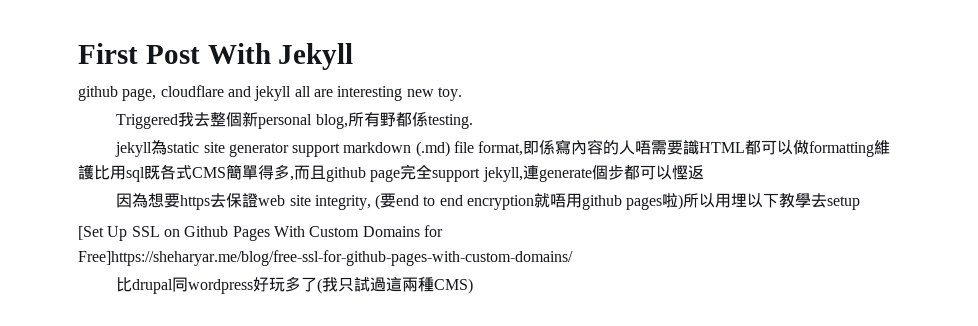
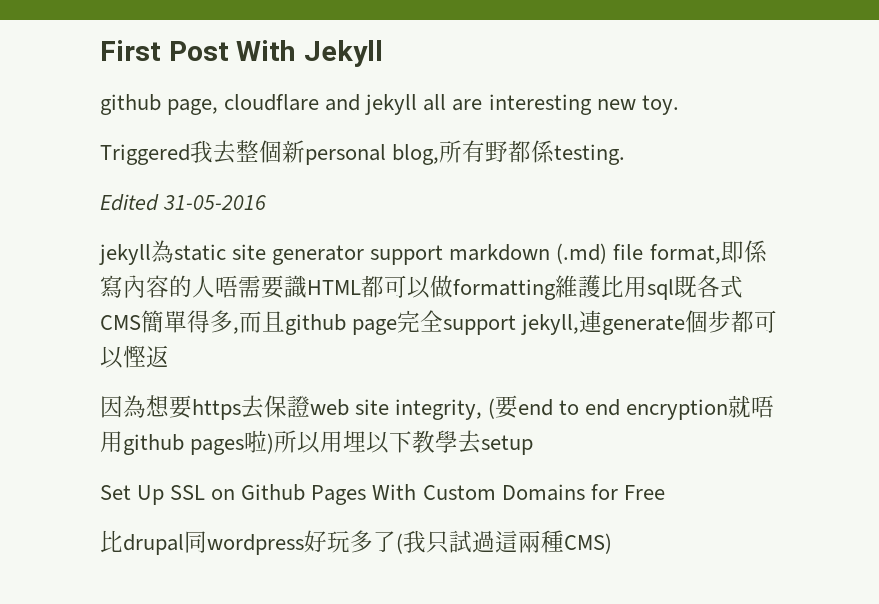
(473, 121) none -> [100,194,267,211] // Edited 31-05-2016
[78,226,104,240] [Set -> [100,485,131,500] Set
[78,250,573,266] Free]https://sheharyar.me/blog/free-ssl-for-github-pages-with-custom-domains/ -> [623,485,665,500] Free

